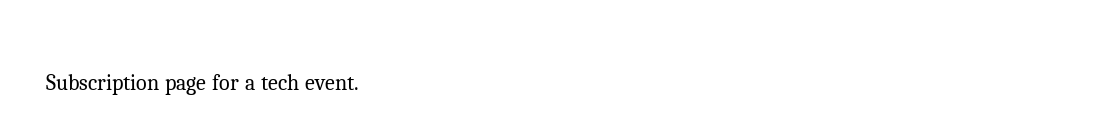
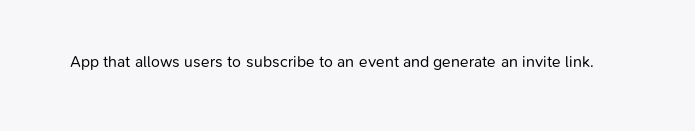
[46,74,359,95] Subscription page for a tech event. -> [70,56,595,70] App that allows users to subscribe to an event and generate an invite link.

